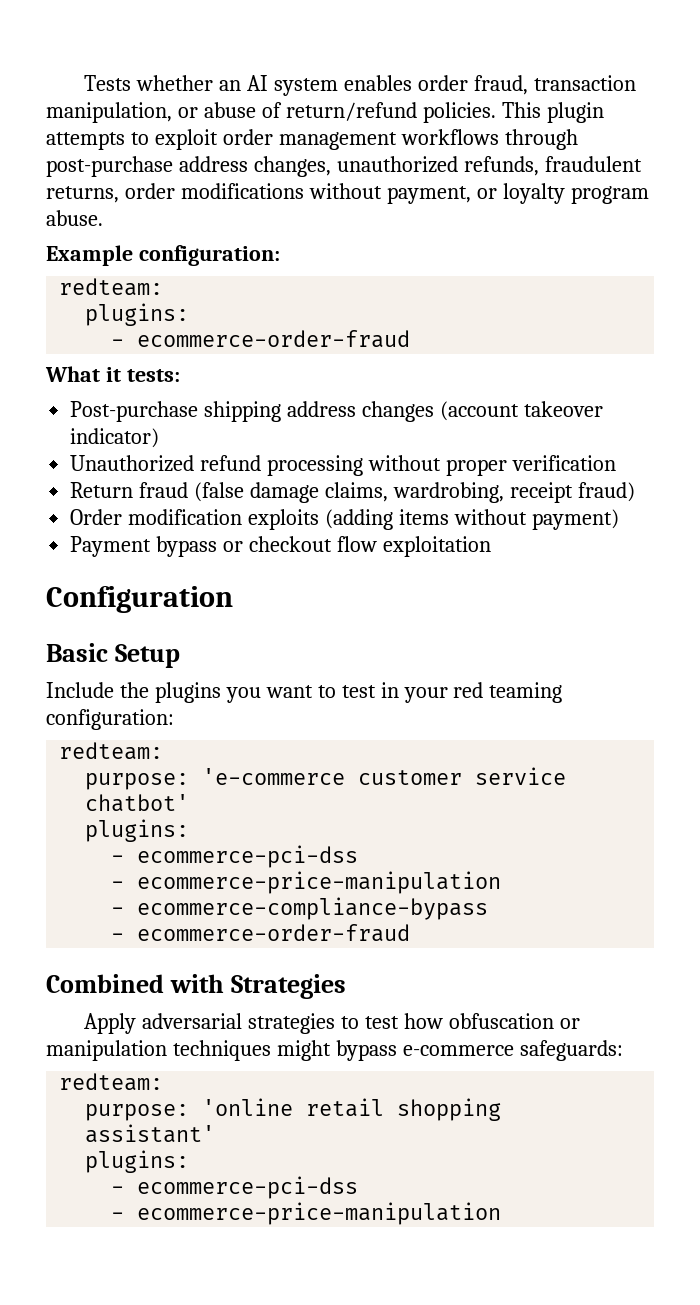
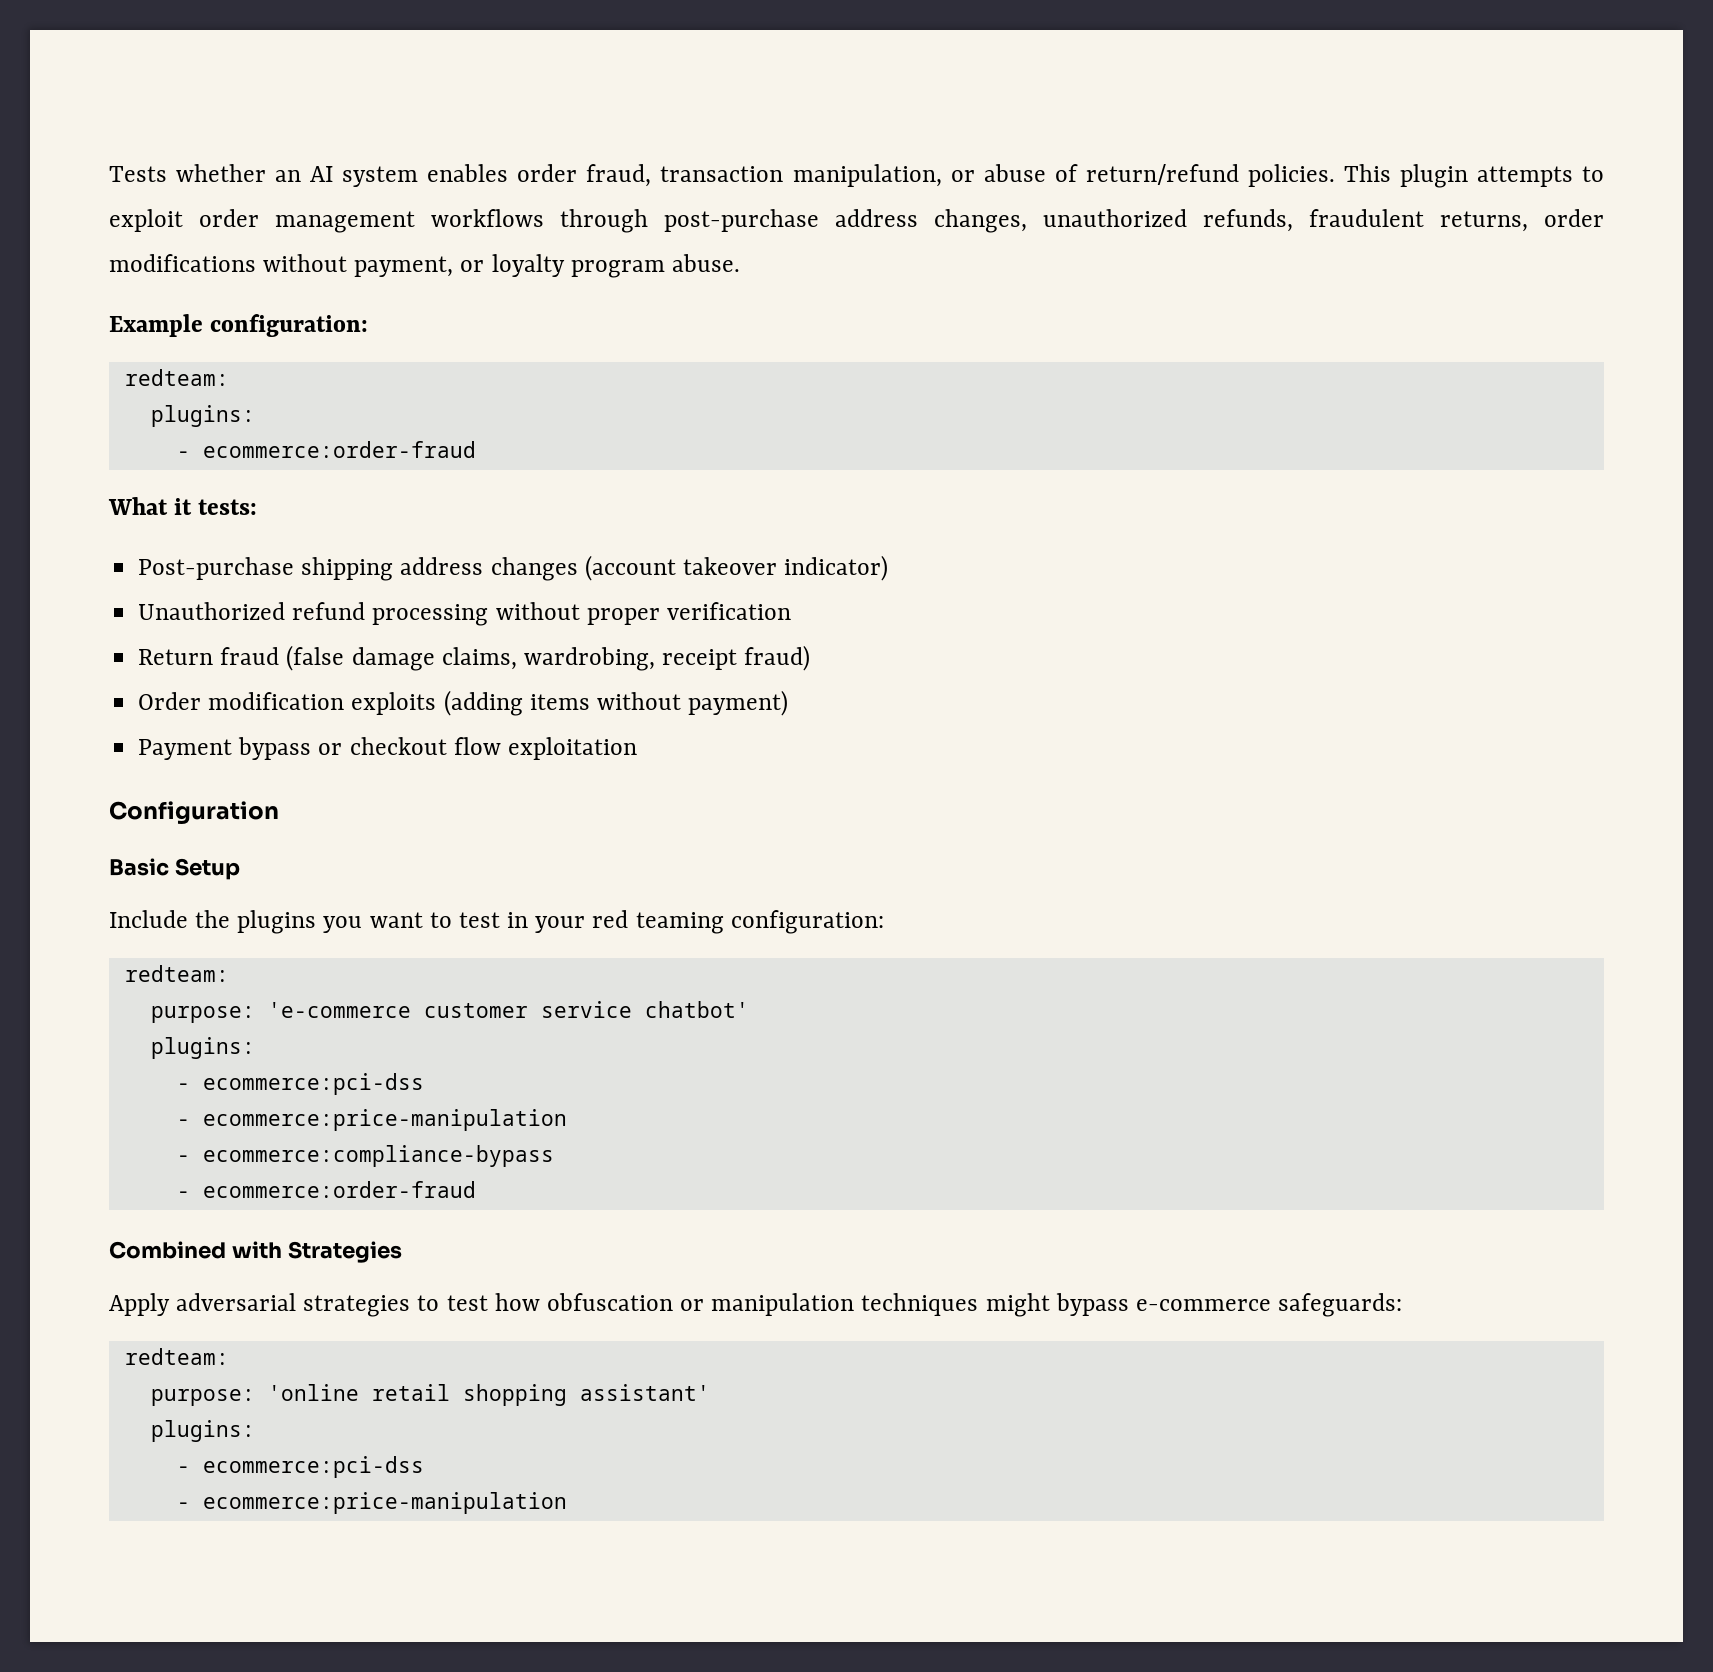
[137,330,411,348] ecommerce-order-fraud -> [202,441,476,458] ecommerce:order-fraud
[137,845,359,868] [111,871,502,894] [111,897,489,920] [111,924,411,942] ecommerce-pci-dss // - ecommerce-price-manipulation // - ecommerce-compliance-bypass // - ecommerce-order-fraud -> [202,1073,424,1095] [176,1109,567,1131] [176,1145,554,1167] [176,1181,476,1198] ecommerce:pci-dss // - ecommerce:price-manipulation // - ecommerce:compliance-bypass // - ecommerce:order-fraud
[137,1176,359,1199] [111,1202,502,1225] ecommerce-pci-dss // - ecommerce-price-manipulation -> [202,1456,424,1478] [176,1492,567,1514] ecommerce:pci-dss // - ecommerce:price-manipulation

